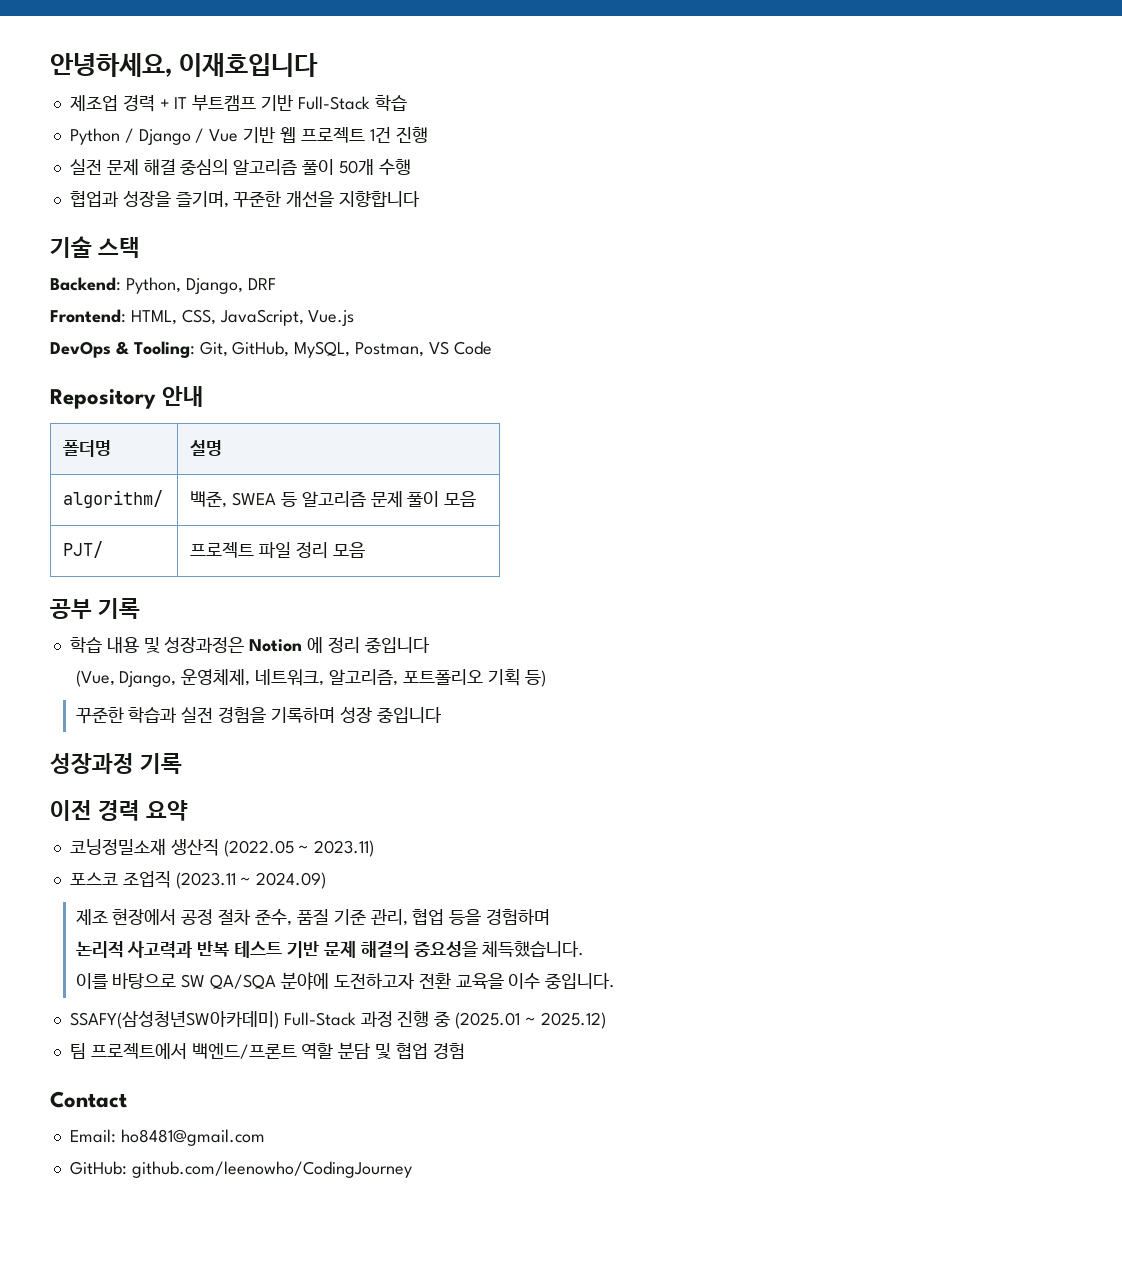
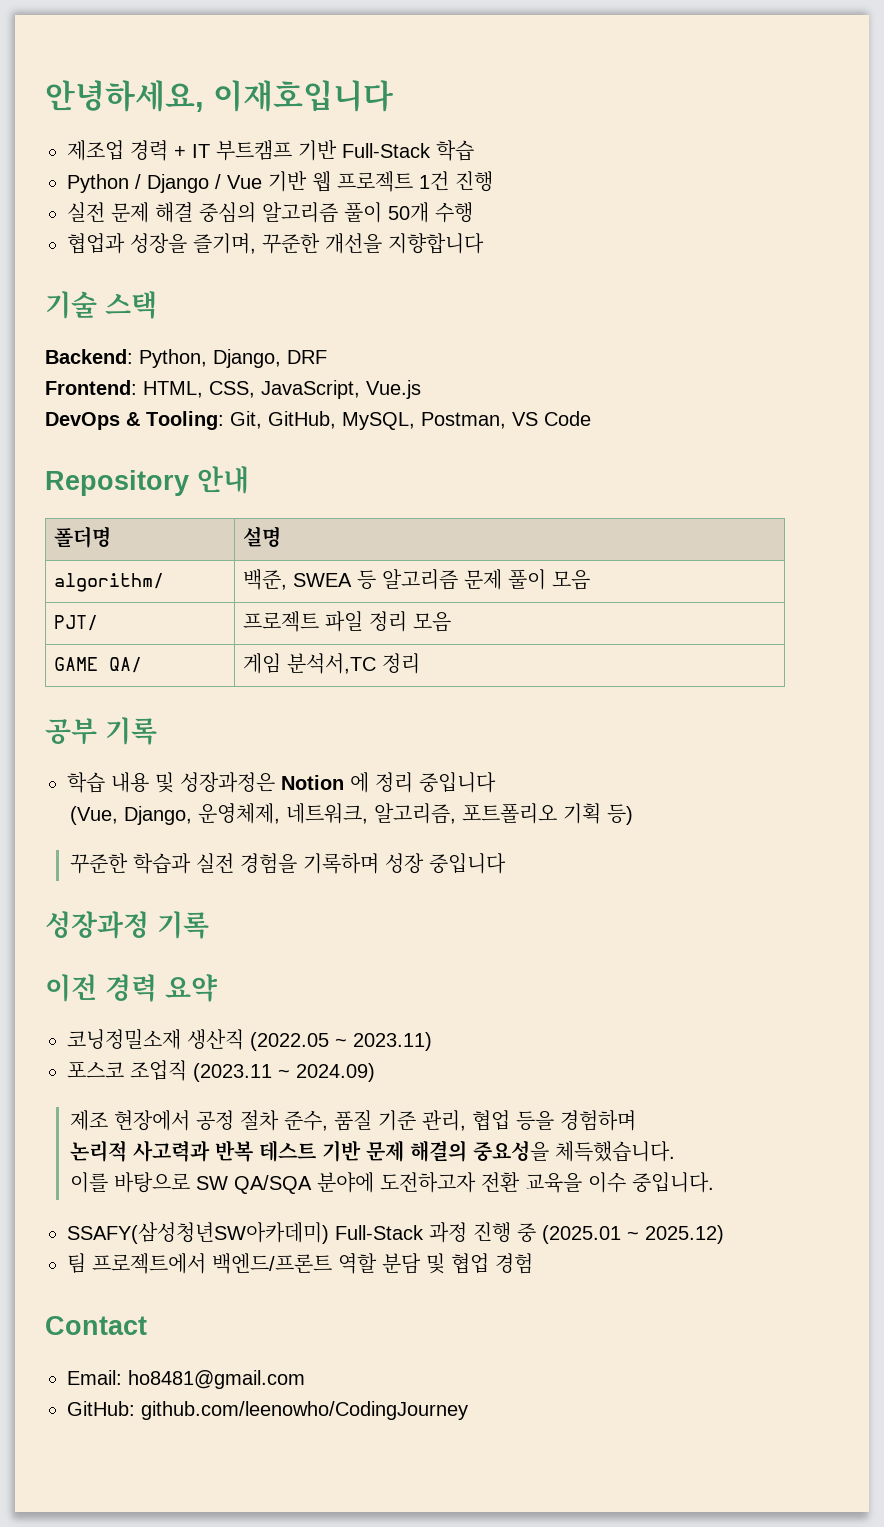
(365, 550) none -> [53,657,142,673] [242,653,420,674] // GAME QA/ | 게임 분석서,TC 정리

